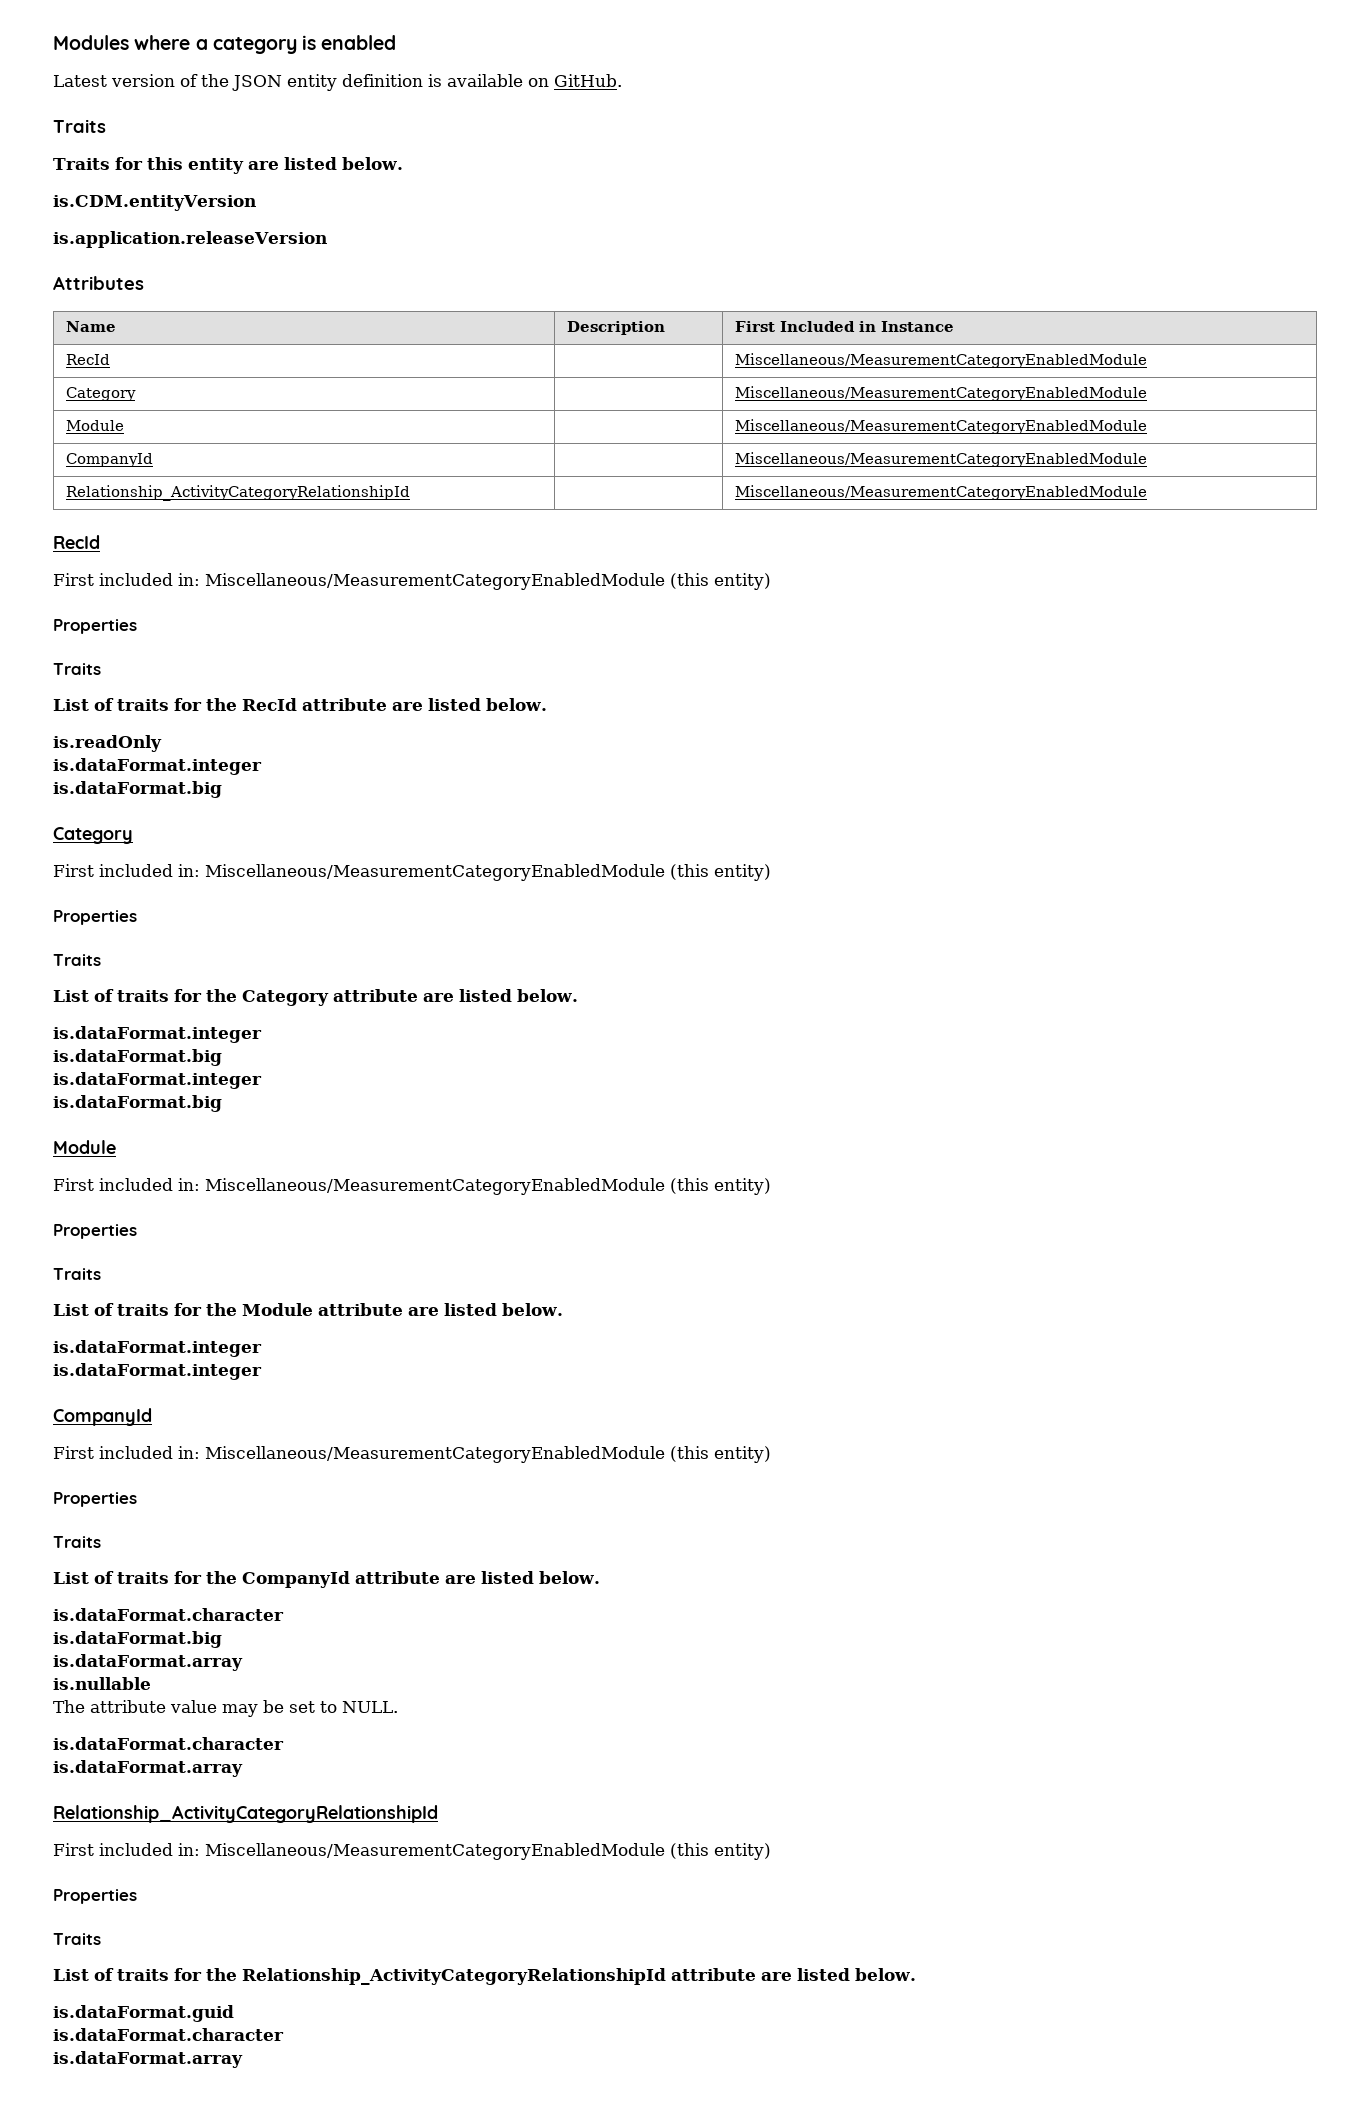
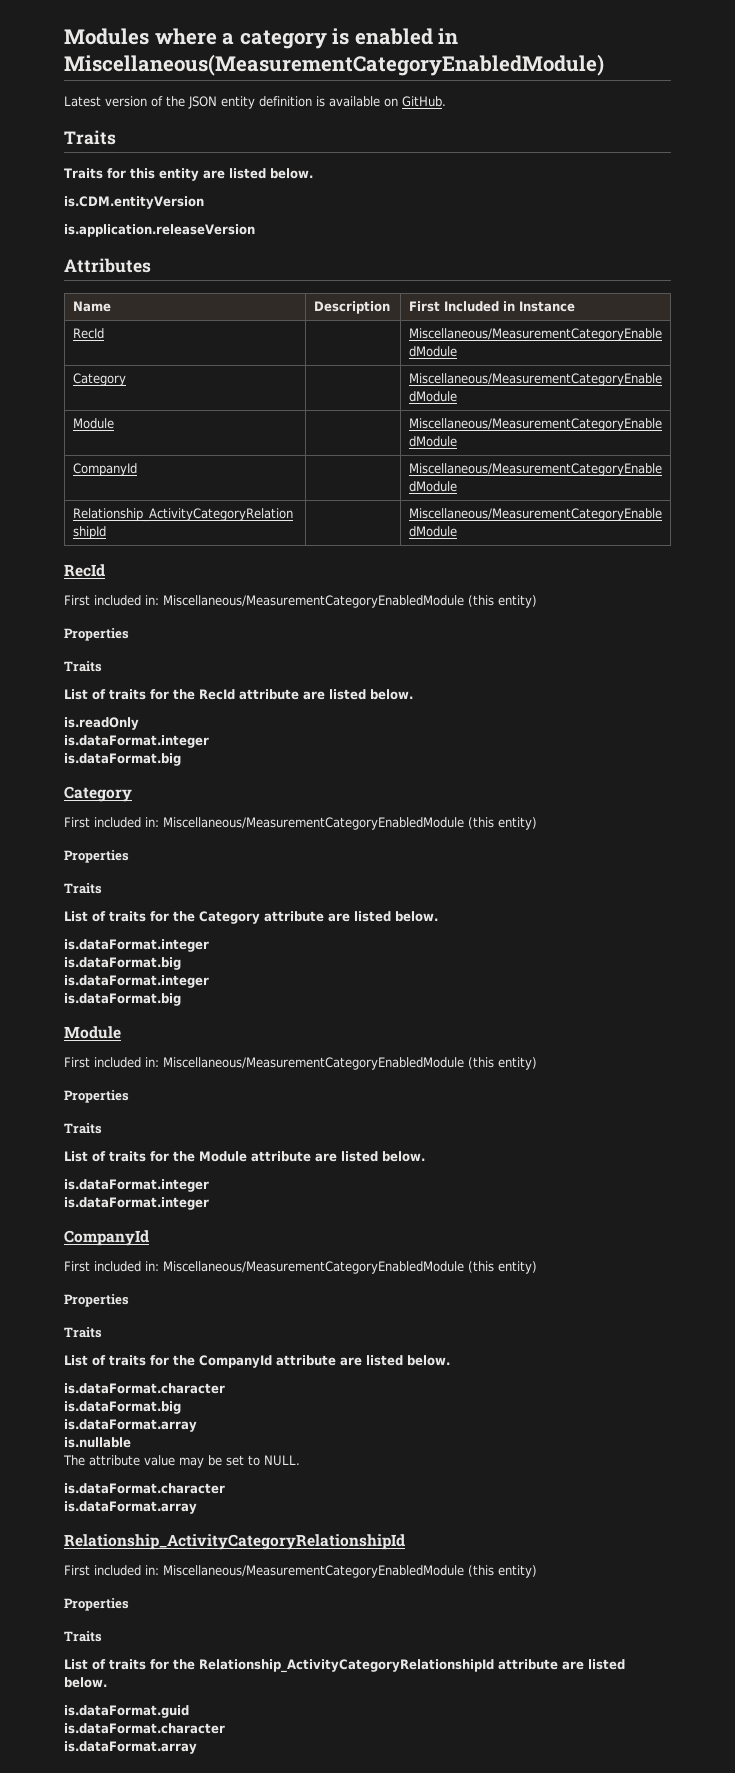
(397, 42) none -> [438,28,459,44] [64,54,604,76] in Miscellaneous(MeasurementCategoryEnabledModule)

